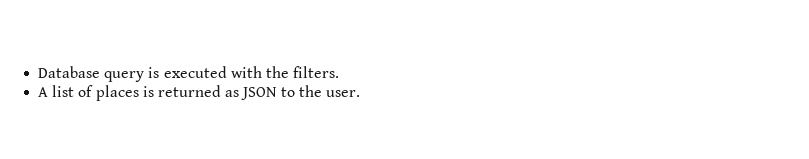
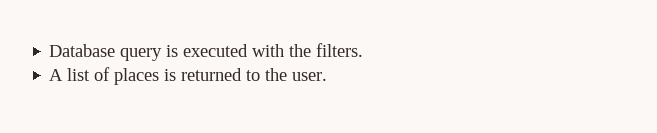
[225,87,278,100] as JSON -> (243, 74) none

